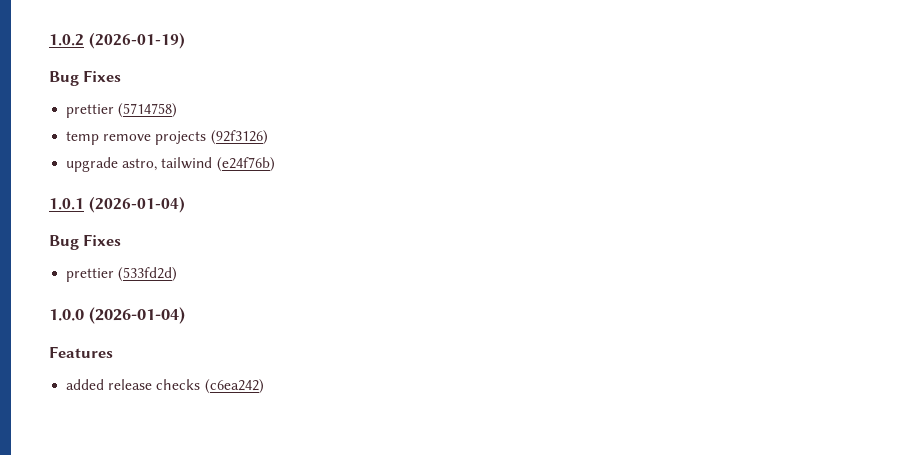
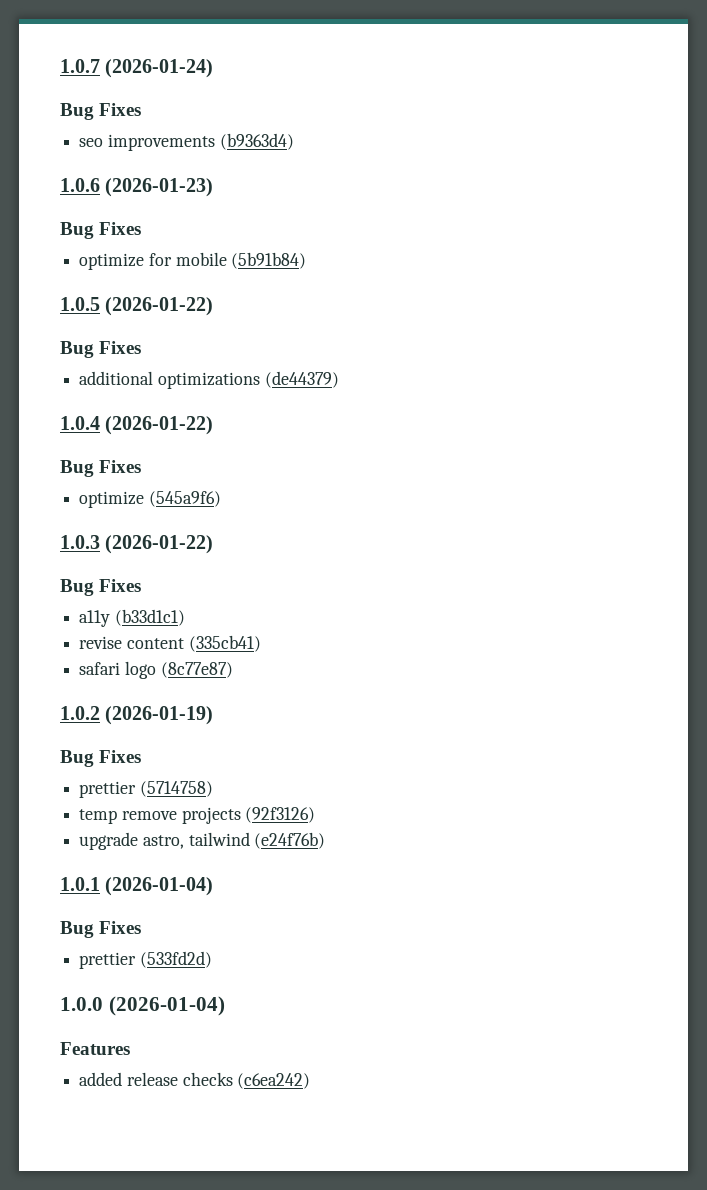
(49, 40) none -> [60,59,214,78] [60,103,142,120] [79,133,294,151] [60,178,214,197] [60,222,142,239] [79,252,307,270] [60,297,214,316] [60,341,142,358] [79,371,339,389] [60,416,214,435] [60,460,142,477] [79,491,221,508] [60,535,214,554] [60,579,142,596] [79,609,185,627] [79,635,261,652] [79,661,233,679] 1.0.7 (2026-01-24) // Bug Fixes // seo improvements (b9363d4) // 1.0.6 (2026-01-23) // Bug Fixes // optimize for mobile (5b91b84) // 1.0.5 (2026-01-22) // Bug Fixes // additional optimizations (de44379) // 1.0.4 (2026-01-22) // Bug Fixes // optimize (545a9f6) // 1.0.3 (2026-01-22) // Bug Fixes // a11y (b33d1c1) // revise content (335cb41) // safari logo (8c77e87) //

